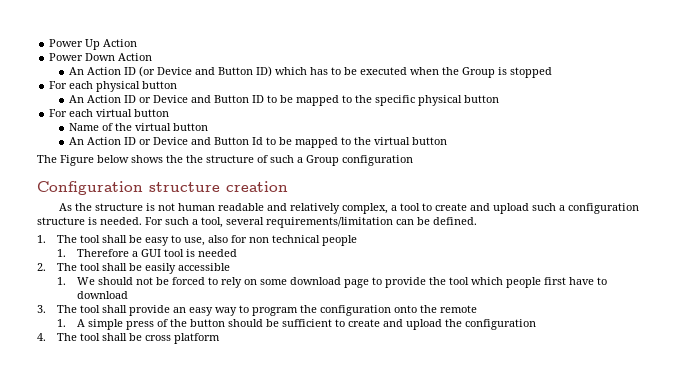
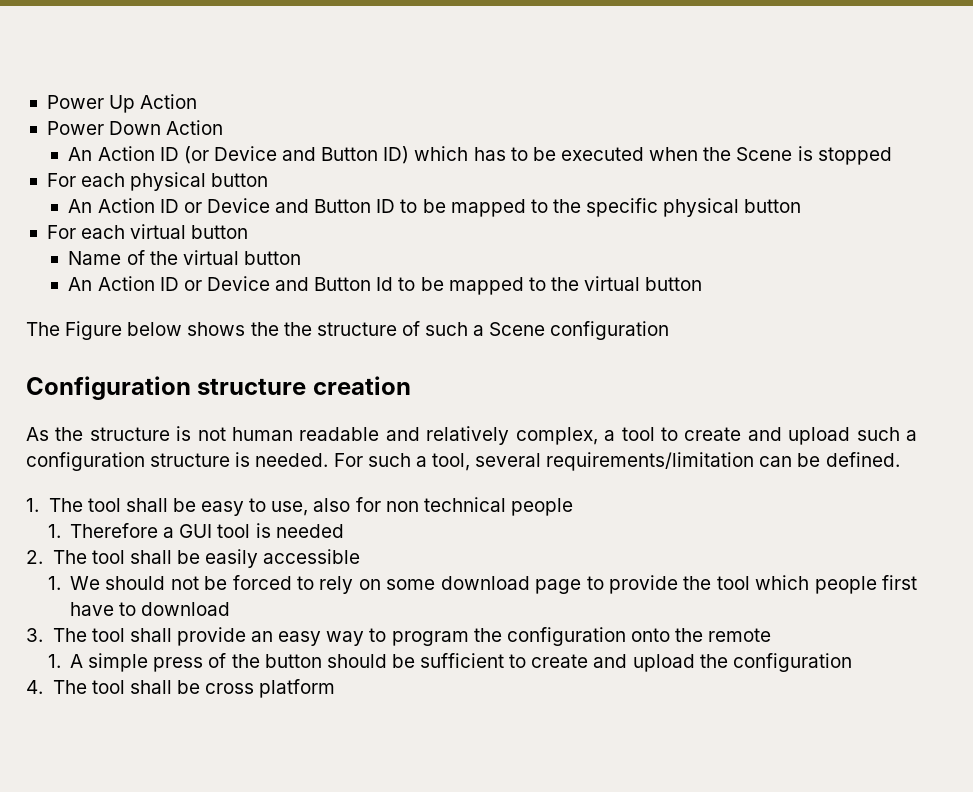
[461,67,495,78] Group -> [736,147,793,161] Scene
[306,155,339,166] Group -> [489,322,546,336] Scene

